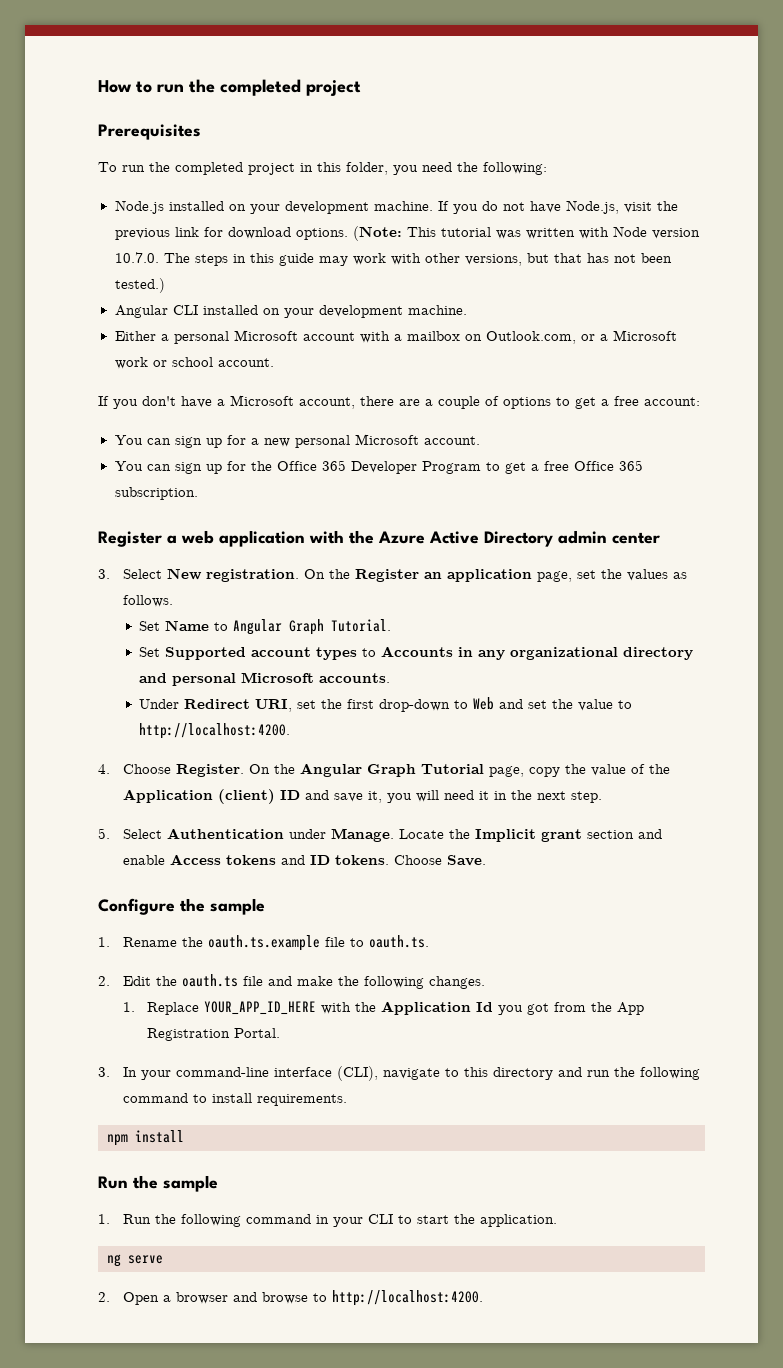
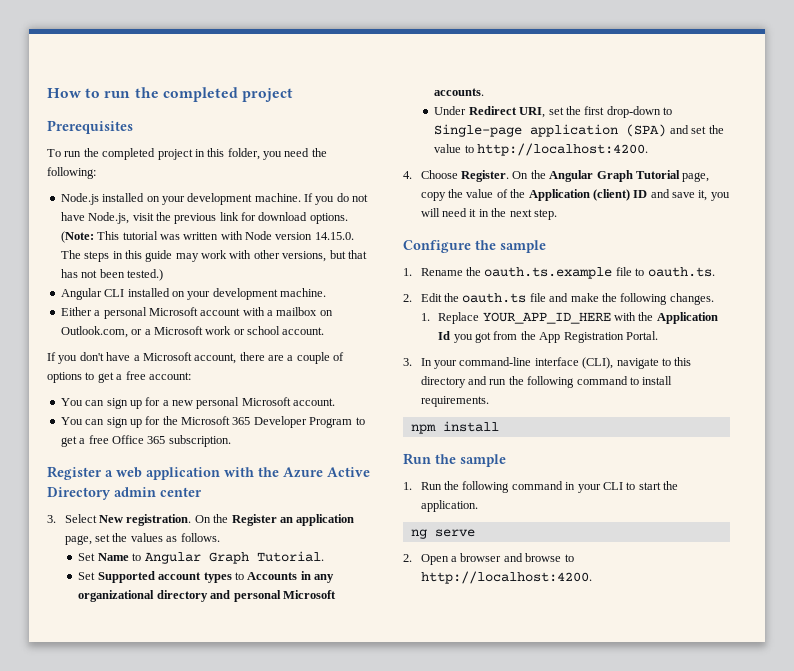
[114,252,159,263] 10.7.0. -> [314,232,354,240] 14.15.0.
[276,461,317,471] Office -> [181,416,230,425] Microsoft
[473,697,495,710] Web -> [434,124,667,137] Single-page application (SPA)
[98,828,662,842] [122,854,486,866] // 5. Select Authentication under Manage. Locate the Implicit grant section and enable Access tokens and ID tokens. Choose Save. -> (557, 214) none

